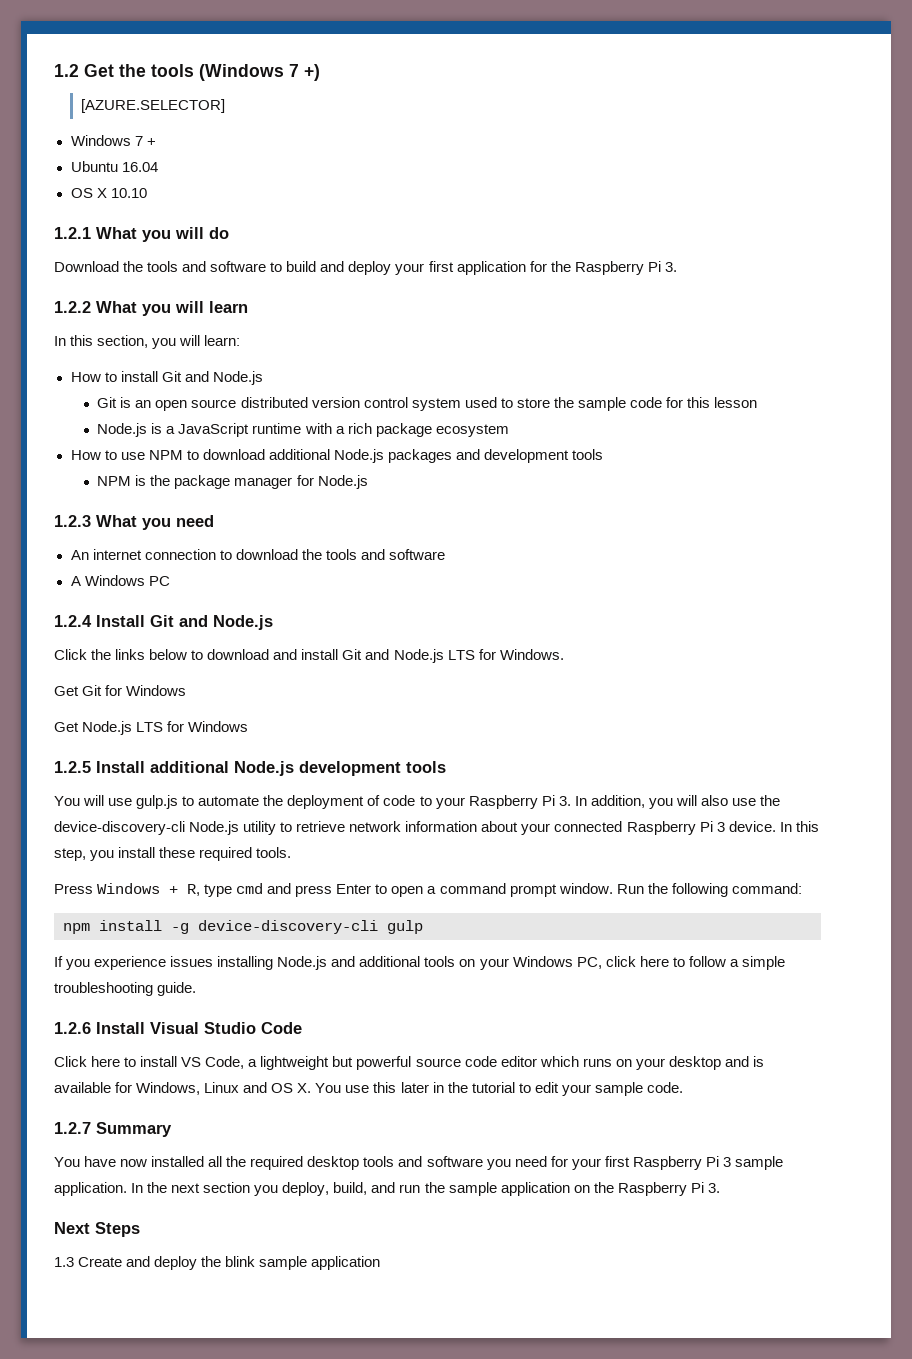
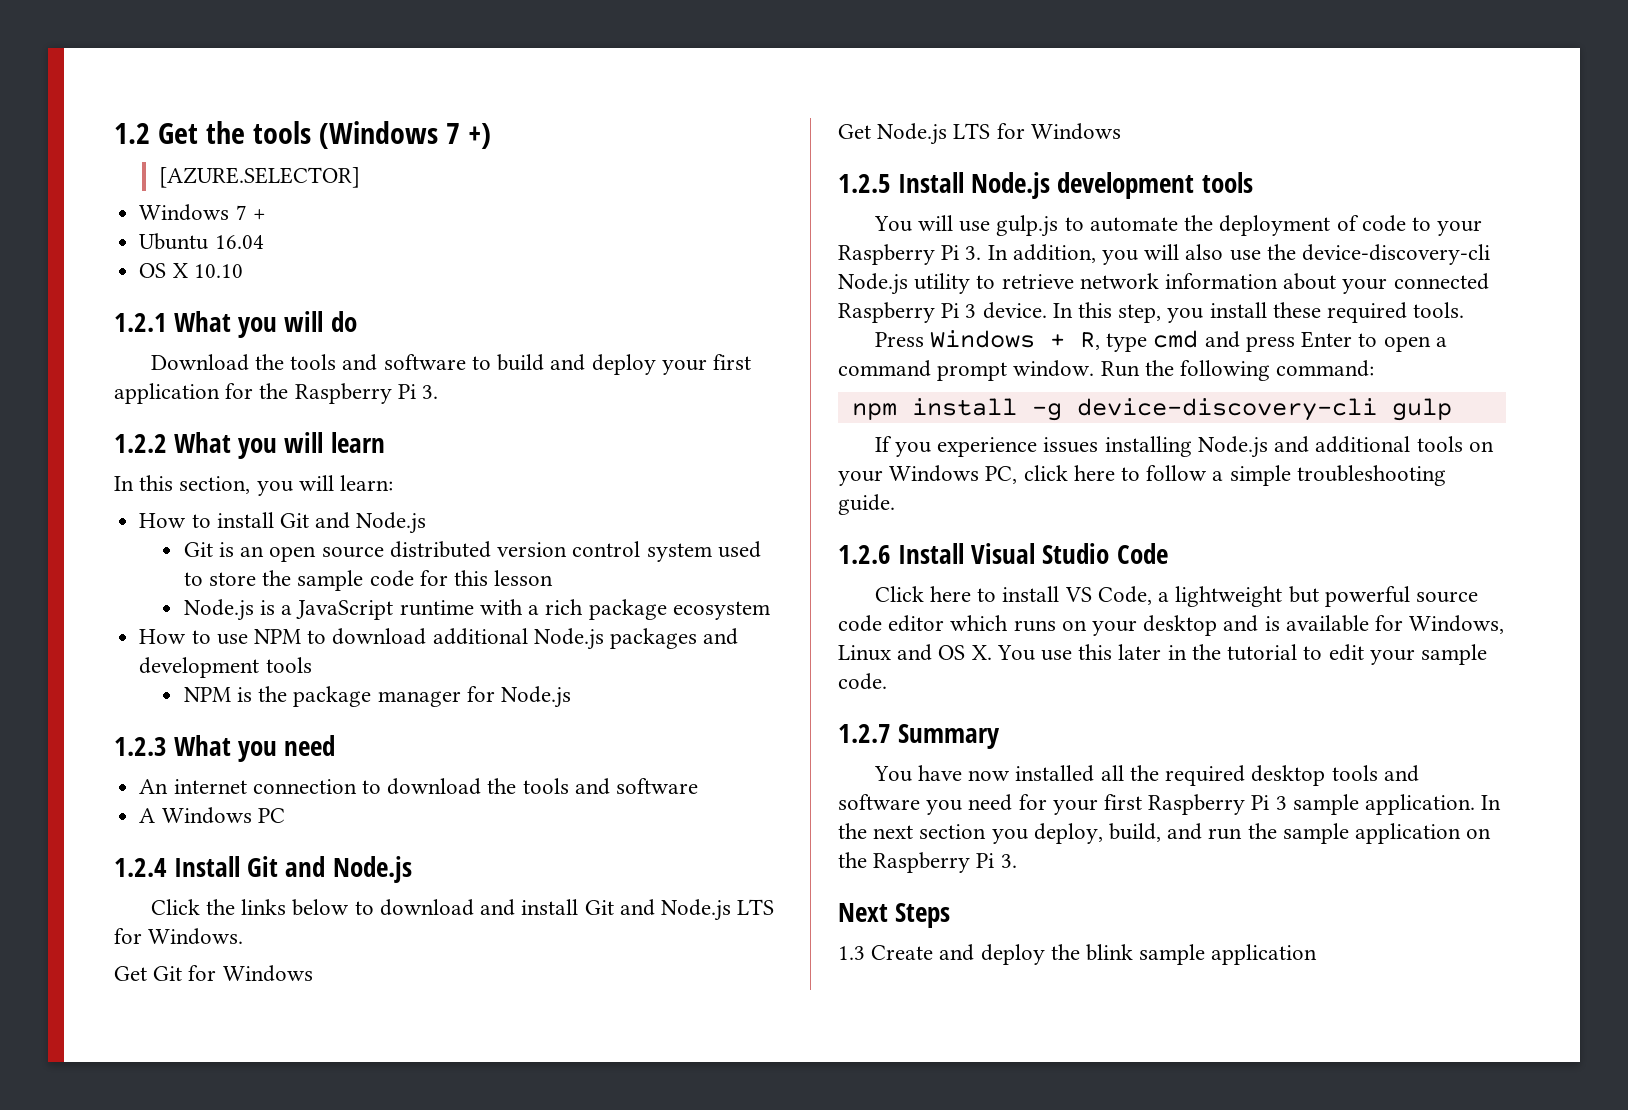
[150,761,229,773] additional -> (965, 182) none

